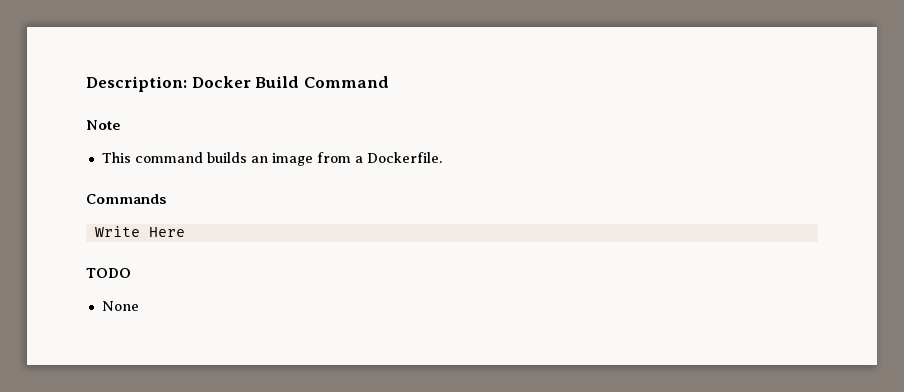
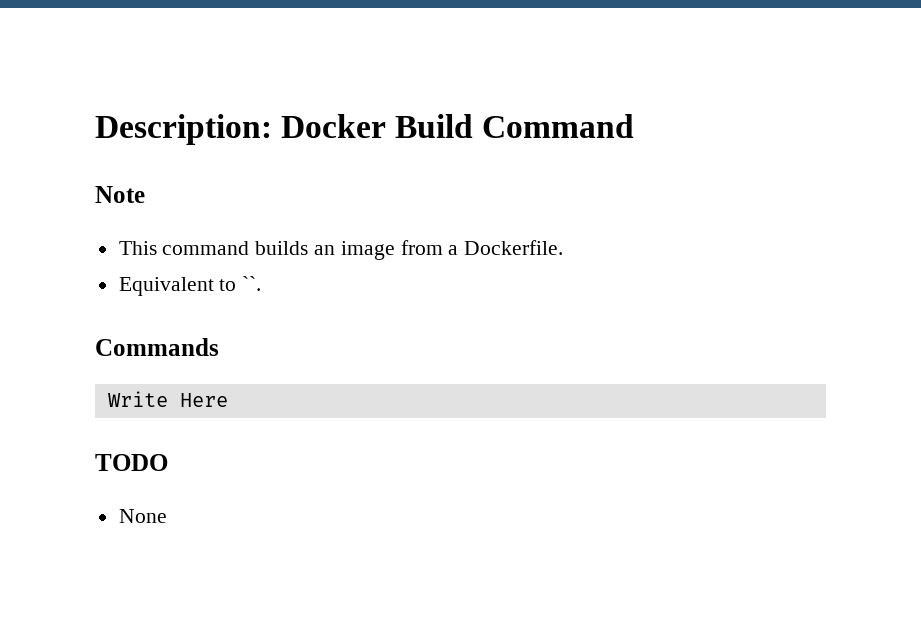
(442, 157) none -> [118,276,262,296] // Equivalent to ``.

